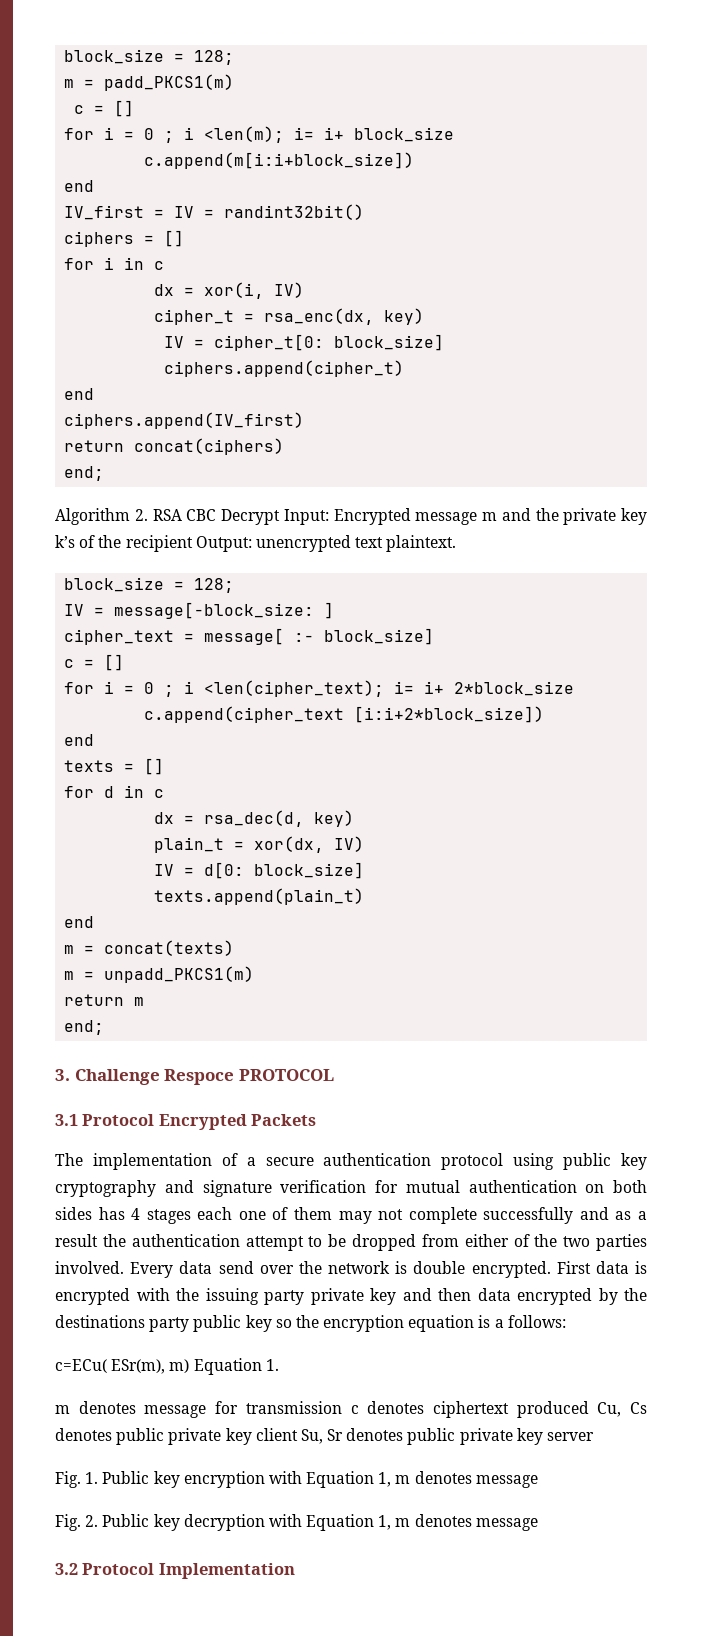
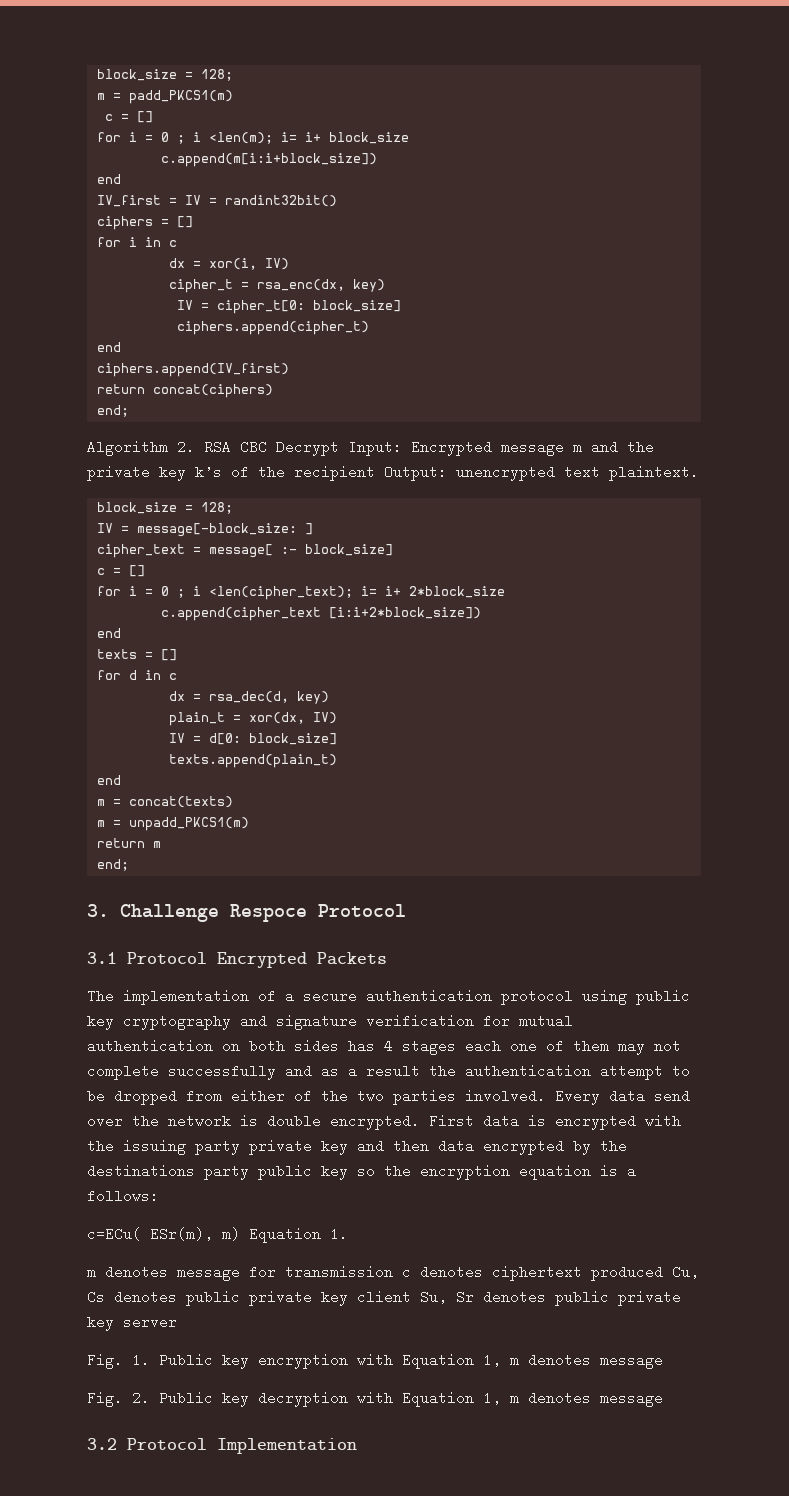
[238,1069,334,1081] PROTOCOL -> [318,904,406,917] Protocol

